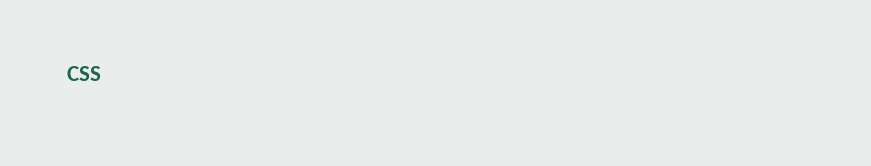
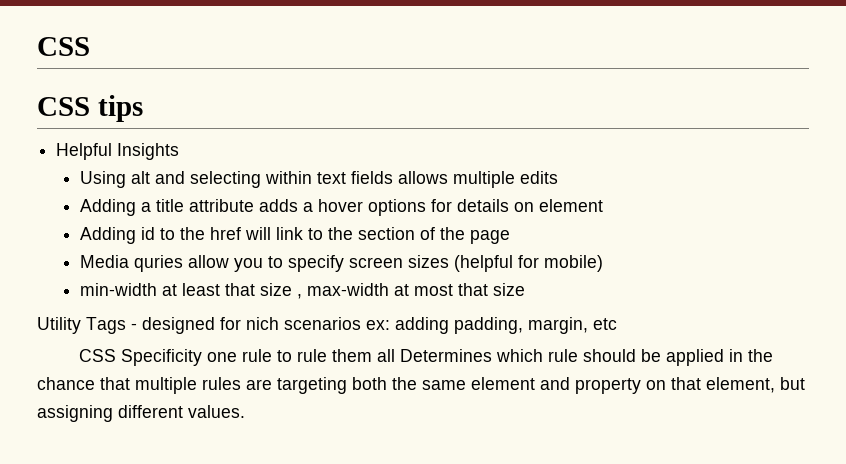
[67,66,101,81] CSS -> [37,37,90,56] [37,95,143,122] [56,143,180,160] [80,171,559,188] [80,199,604,216] [80,227,511,244] [80,255,604,272] [80,283,526,299] [37,317,617,334] [79,349,774,366] [37,377,805,394] [37,405,245,422] CSS // CSS tips // Helpful Insights // Using alt and selecting within text fields allows multiple edits // Adding a title attribute adds a hover options for details on element // Adding id to the href will link to the section of the page // Media quries allow you to specify screen sizes (helpful for mobile) // min-width at least that size , max-width at most that size // Utility Tags - designed for nich scenarios ex: adding padding, margin, etc // CSS Specificity one rule to rule them all Determines which rule should be applied in the chance that multiple rules are targeting both the same element and property on that element, but assigning different values.

